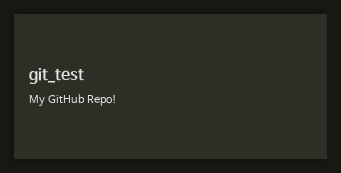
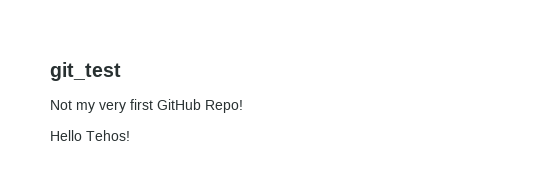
[29,95,45,107] My -> [50,99,153,113] Not my very first
(117, 100) none -> [50,130,130,141] // Hello Tehos!

